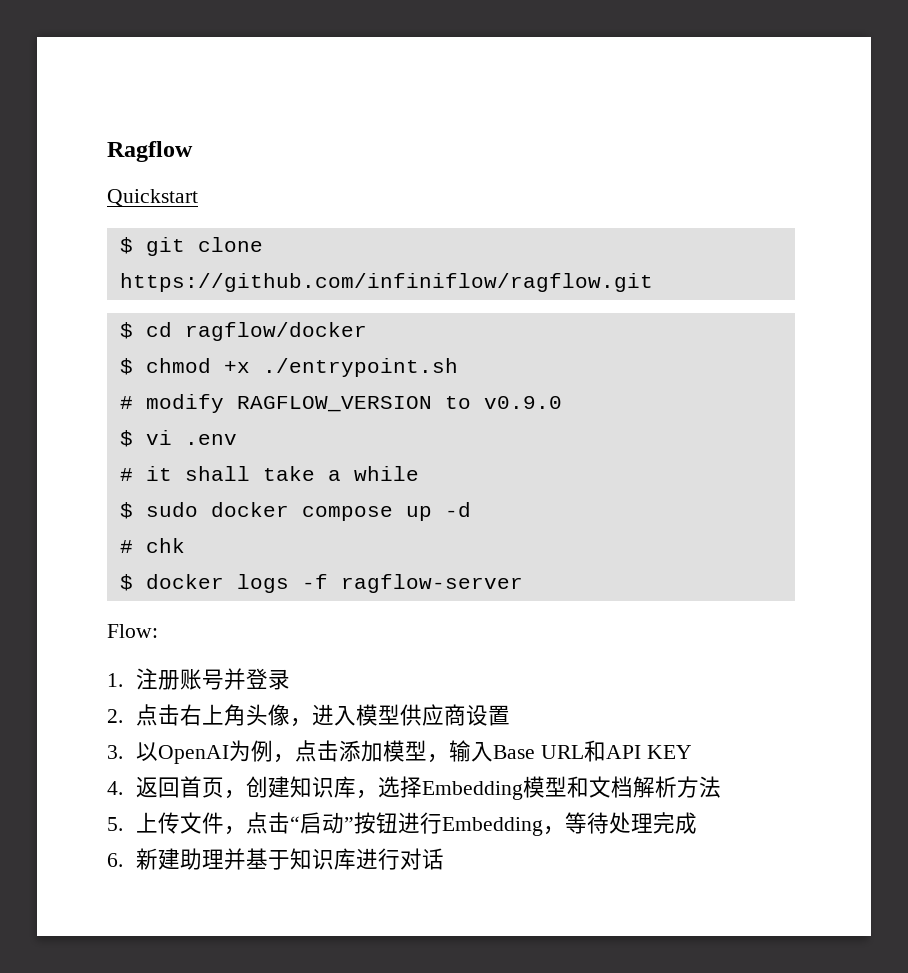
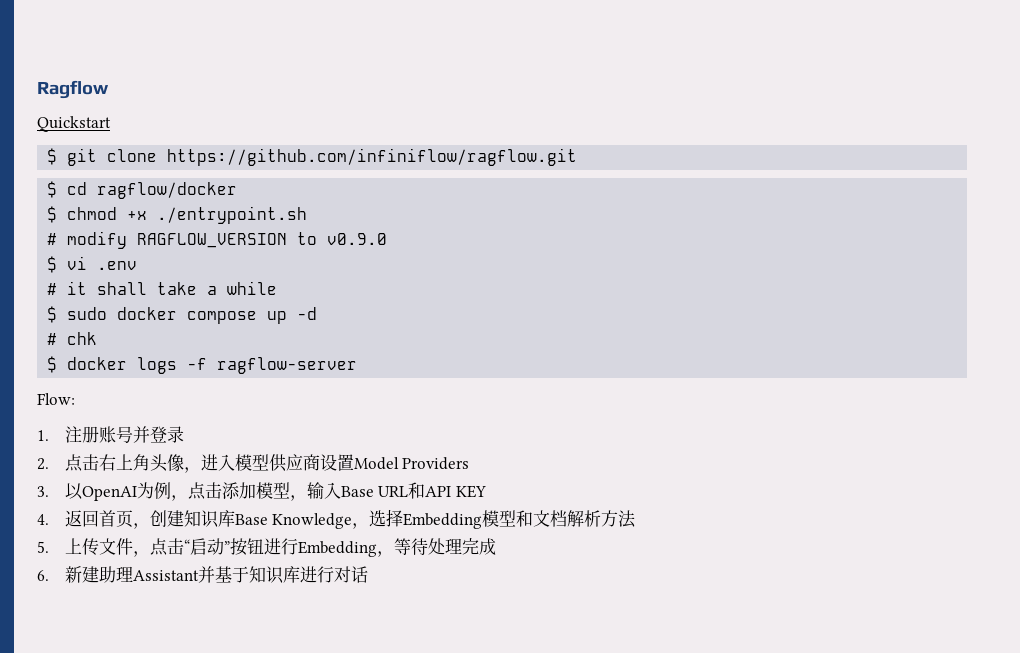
(511, 715) none -> [353,457,470,470] Model Providers
(357, 787) none -> [234,513,353,529] Base Knowledge
(225, 859) none -> [132,570,199,581] Assistant

